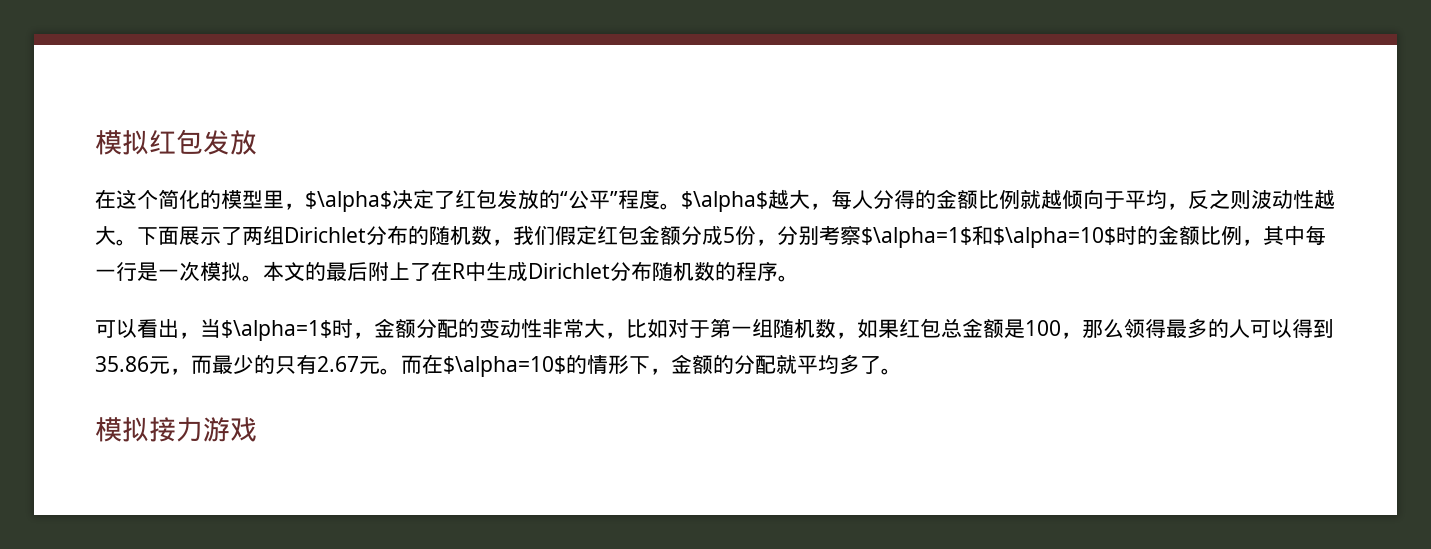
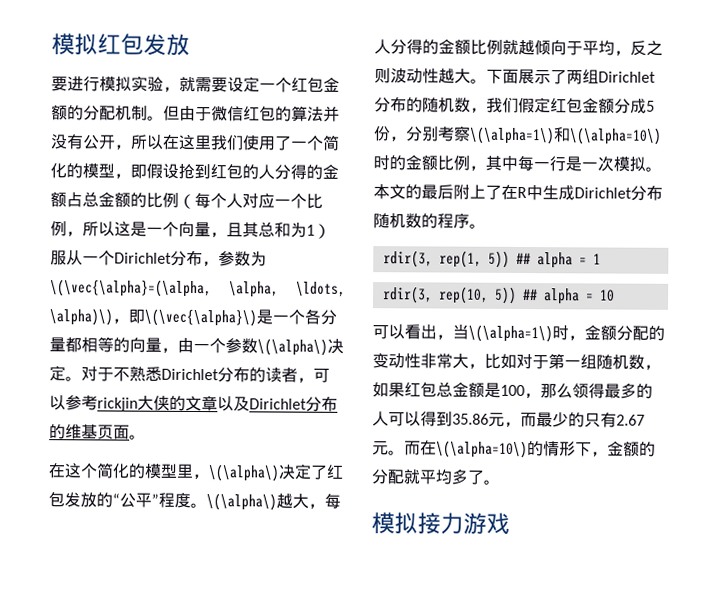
(257, 142) none -> [51,75,340,93] [51,105,340,122] [50,134,340,151] [50,163,339,180] [50,192,323,209] [50,221,331,239] [50,249,267,267] [50,279,346,298] [49,308,337,327] [49,336,344,356] [49,365,330,383] [49,395,338,412] [49,424,146,440] // 要进行模拟实验，就需要设定一个红包金额的分配机制。但由于微信红包的算法并没有公开，所以在这里我们使用了一个简化的模型，即假设抢到红包的人分得的金额占总金额的比例（每个人对应一个比例，所以这是一个向量，且其总和为1）服从一个Dirichlet分布，参数为\(\vec{\alpha}=(\alpha, \alpha, \ldots, \alpha)\)，即\(\vec{\alpha}\)是一个各分量都相等的向量，由一个参数\(\alpha\)决定。对于不熟悉Dirichlet分布的读者，可以参考rickjin大侠的文章以及Dirichlet分布的维基页面。
[305,191,392,212] $\alpha$ -> [208,464,280,482] \(\alpha\)
[681,191,768,212] $\alpha$ -> [206,493,277,511] \(\alpha\)
[861,225,1116,248] $\alpha=1$和$\alpha=10$ -> [469,126,662,145] \(\alpha=1\)和\(\alpha=10\)
(799, 278) none -> [382,250,601,269] [382,286,615,305] // rdir(3, rep(1, 5)) ## alpha = 1 // rdir(3, rep(10, 5)) ## alpha = 10
[221,320,332,341] $\alpha=1$ -> [468,324,553,343] \(\alpha=1\)
[443,356,566,377] $\alpha=10$ -> [436,440,528,459] \(\alpha=10\)

